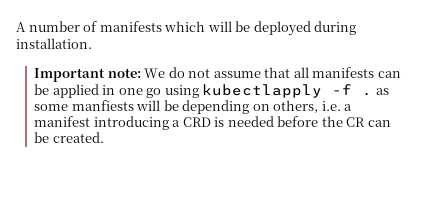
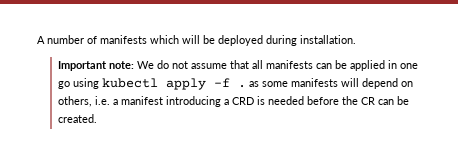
[202,84,323,98] kubectlapply -> [101,78,206,90] kubectl apply
[71,100,250,114] manfiests will be depending -> [290,78,398,89] manifests will depend

